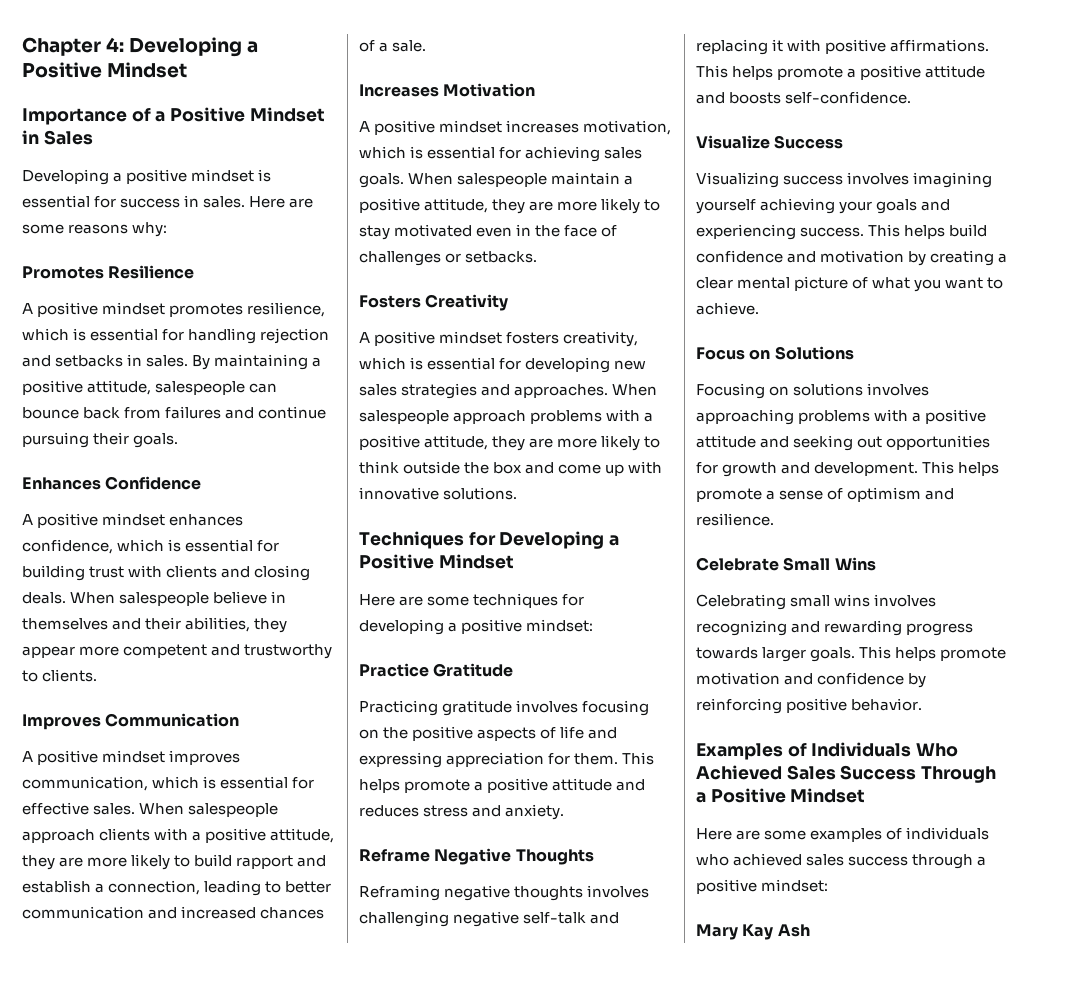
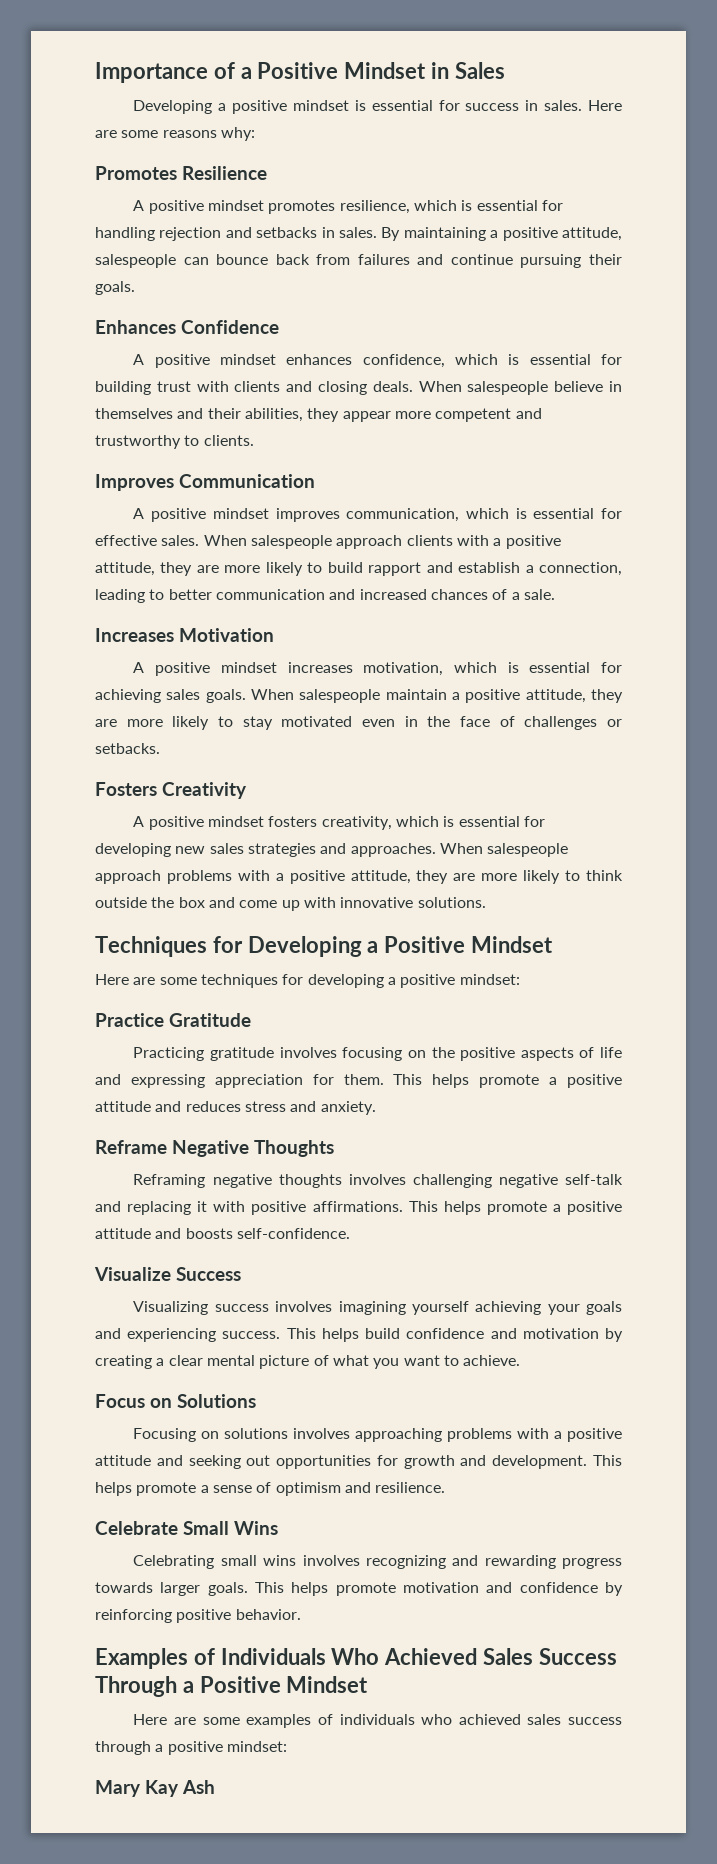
[22,37,259,57] [22,62,188,78] Chapter 4: Developing a Positive Mindset // -> (95, 72) none

